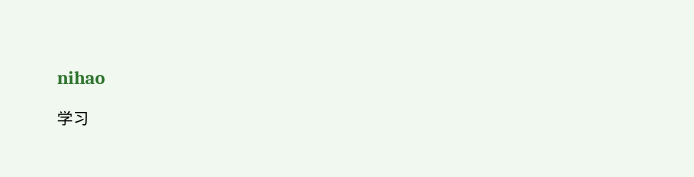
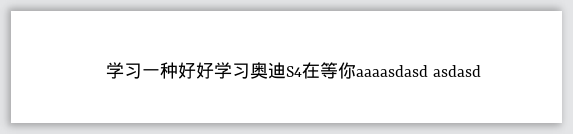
[57,71,105,84] [57,110,89,126] nihao // 学习 -> [106,62,481,79] 学习一种好好学习奥迪S4在等你aaaasdasd asdasd

